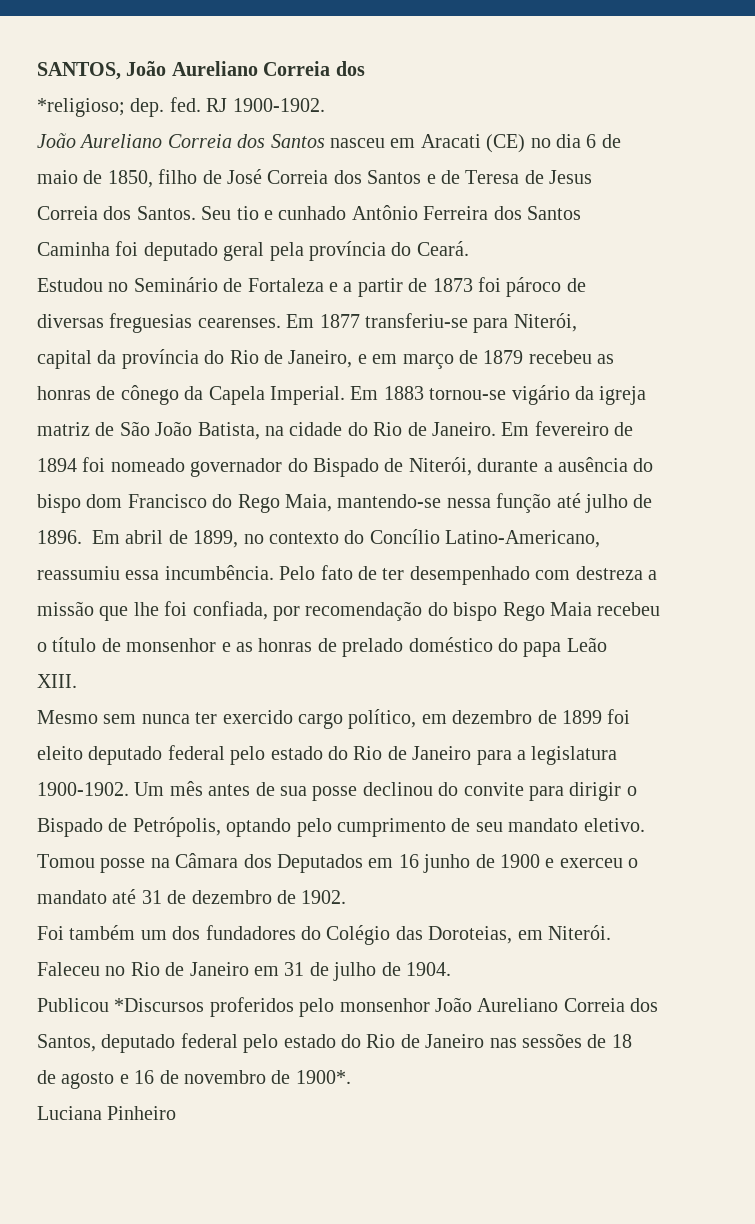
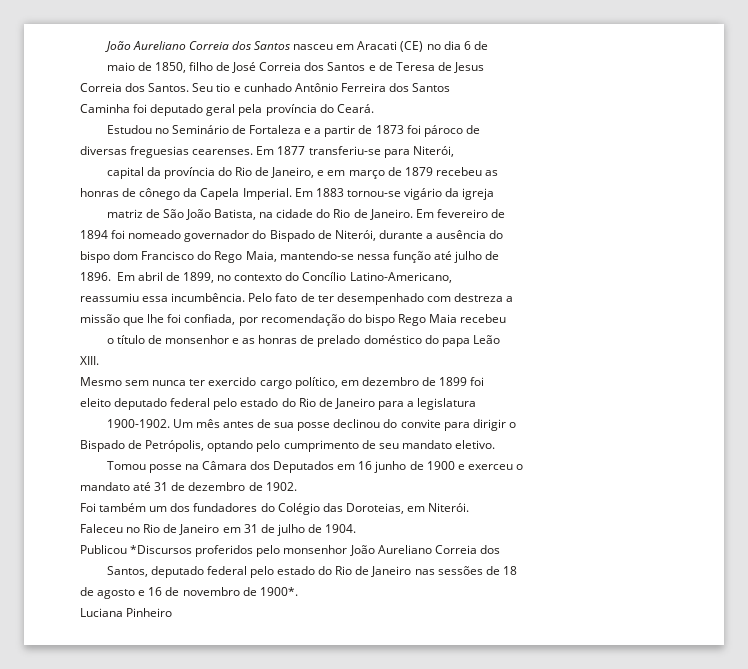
[37,61,365,80] [37,97,325,117] SANTOS, João Aureliano Correia dos // *religioso; dep. fed. RJ 1900-1902. // -> (104, 46) none

